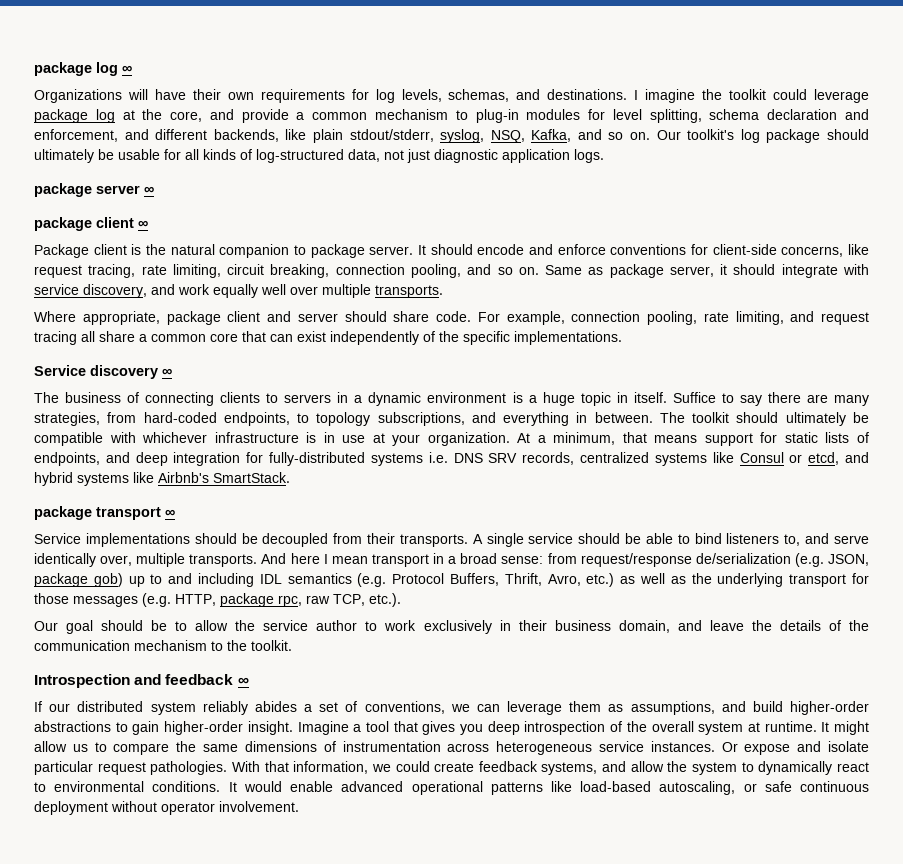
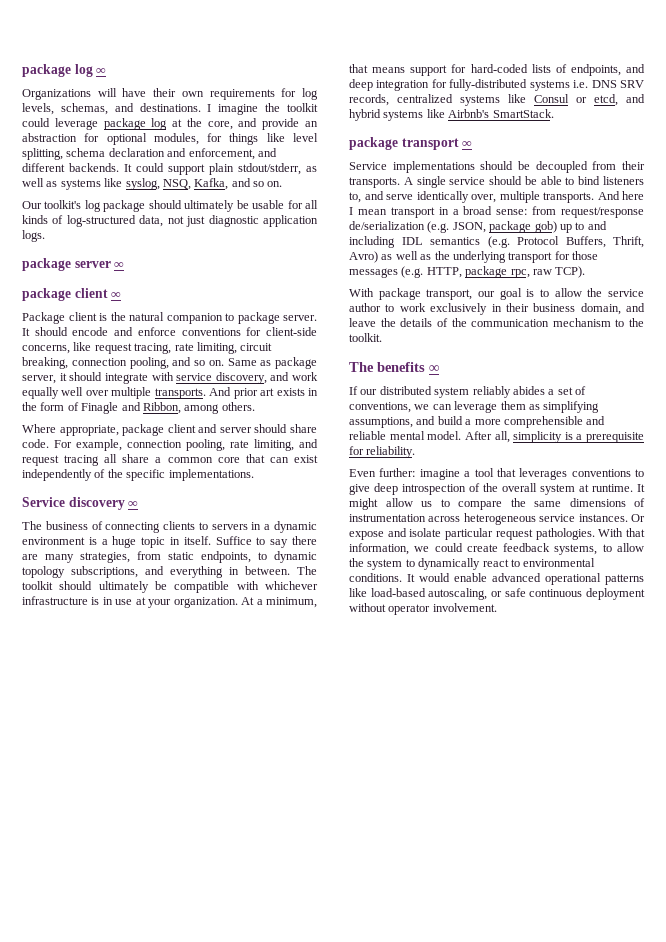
[296,109,606,123] a common mechanism to plug-in modules for -> [304,121,318,127] [22,133,285,145] an abstraction for optional modules, for things like
[213,129,434,143] backends, like plain stdout/stderr, -> [69,163,317,175] [22,178,123,190] backends. It could support plain stdout/stderr, as well as systems like
(651, 136) none -> (283, 184) //
(443, 291) none -> [209,387,319,399] [22,402,255,414] And prior art exists in the form of Finagle and Ribbon, among others.
[143,412,217,423] hard-coded -> [168,552,194,560] static
(310, 418) none -> [274,551,317,563] dynamic
[784,432,818,443] static -> [470,64,528,73] hard-coded
[547,573,615,587] Avro, etc.) -> [349,251,378,263] Avro)
[333,593,401,607] [34,620,168,634] TCP, etc.). // Our goal should be -> [555,266,586,278] [349,288,535,300] TCP). // With package transport, our goal is
[34,674,234,688] Introspection and feedback -> [349,362,425,372] The benefits
(624, 708) none -> [543,401,600,413] simplifying
[789,701,869,715] [34,721,483,735] higher-order abstractions to gain higher-order insight. Imagine a tool that gives you -> [465,416,606,428] [349,431,644,443] [349,446,416,458] [349,468,644,480] [349,484,370,495] a more comprehensible and reliable mental model. After all, simplicity is a prerequisite for reliability. // Even further: imagine a tool that leverages conventions to give
[602,761,627,772] and -> [602,544,612,552] to

